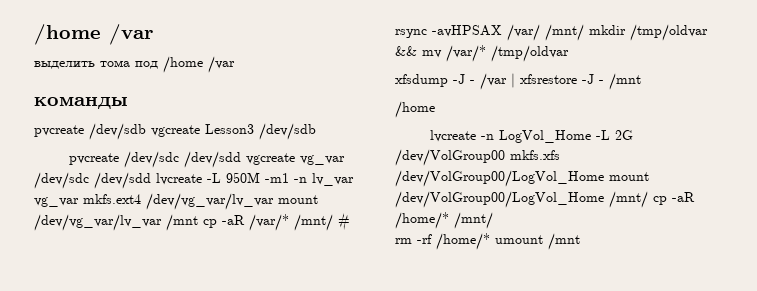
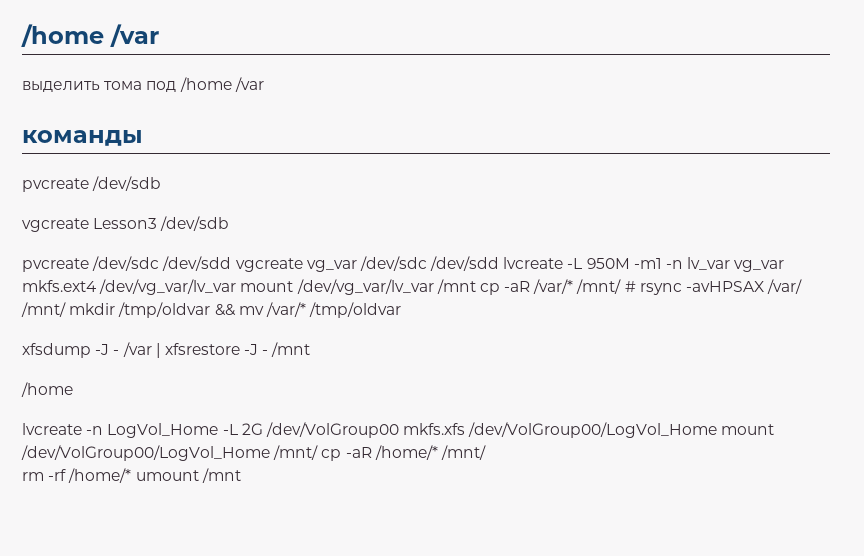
(146, 131) none -> (162, 183) //

